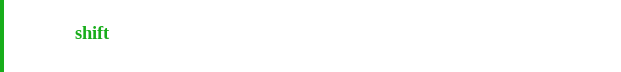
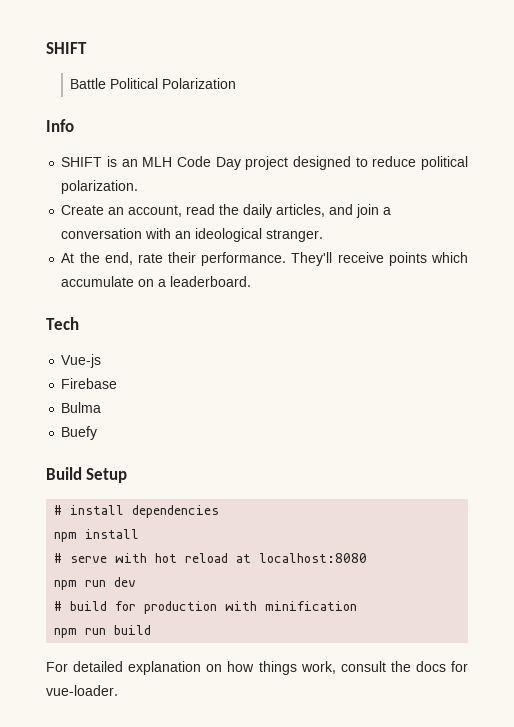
[75,26,110,39] shift -> [46,42,87,54] [70,78,237,89] [46,119,74,132] [61,156,469,170] [61,180,139,194] [61,204,392,218] [61,228,324,242] [61,252,469,266] [61,276,252,287] [46,317,79,330] [61,354,102,368] [61,378,118,389] [61,402,102,413] [61,426,98,440] [46,467,128,483] [54,505,220,518] [54,529,140,542] [54,553,368,563] [54,577,137,590] [54,601,358,614] [54,625,152,638] [46,661,469,675] [46,685,118,696] SHIFT // Battle Political Polarization // Info // SHIFT is an MLH Code Day project designed to reduce political polarization. // Create an account, read the daily articles, and join a conversation with an ideological stranger. // At the end, rate their performance. They'll receive points which accumulate on a leaderboard. // Tech // Vue-js // Firebase // Bulma // Buefy // Build Setup // # install dependencies // npm install // # serve with hot reload at localhost:8080 // npm run dev // # build for production with minification // npm run build // For detailed explanation on how things work, consult the docs for vue-loader.

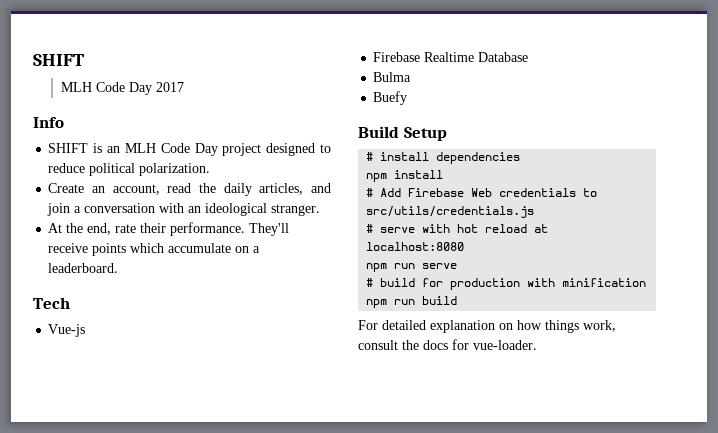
[70,78,237,89] Battle Political Polarization -> [60,82,184,95] MLH Code Day 2017
(118, 383) none -> [424,52,529,62] Realtime Database
(140, 534) none -> [366,188,598,197] [366,206,535,218] // # Add Firebase Web credentials to src/utils/credentials.js
[114,577,137,587] dev -> [422,263,458,269] serve

